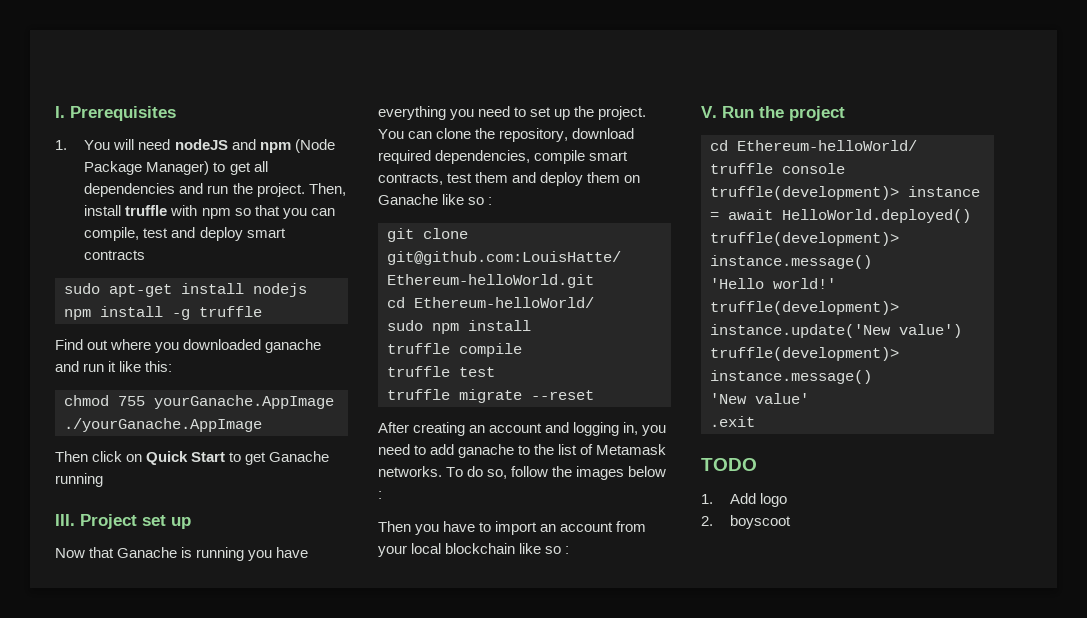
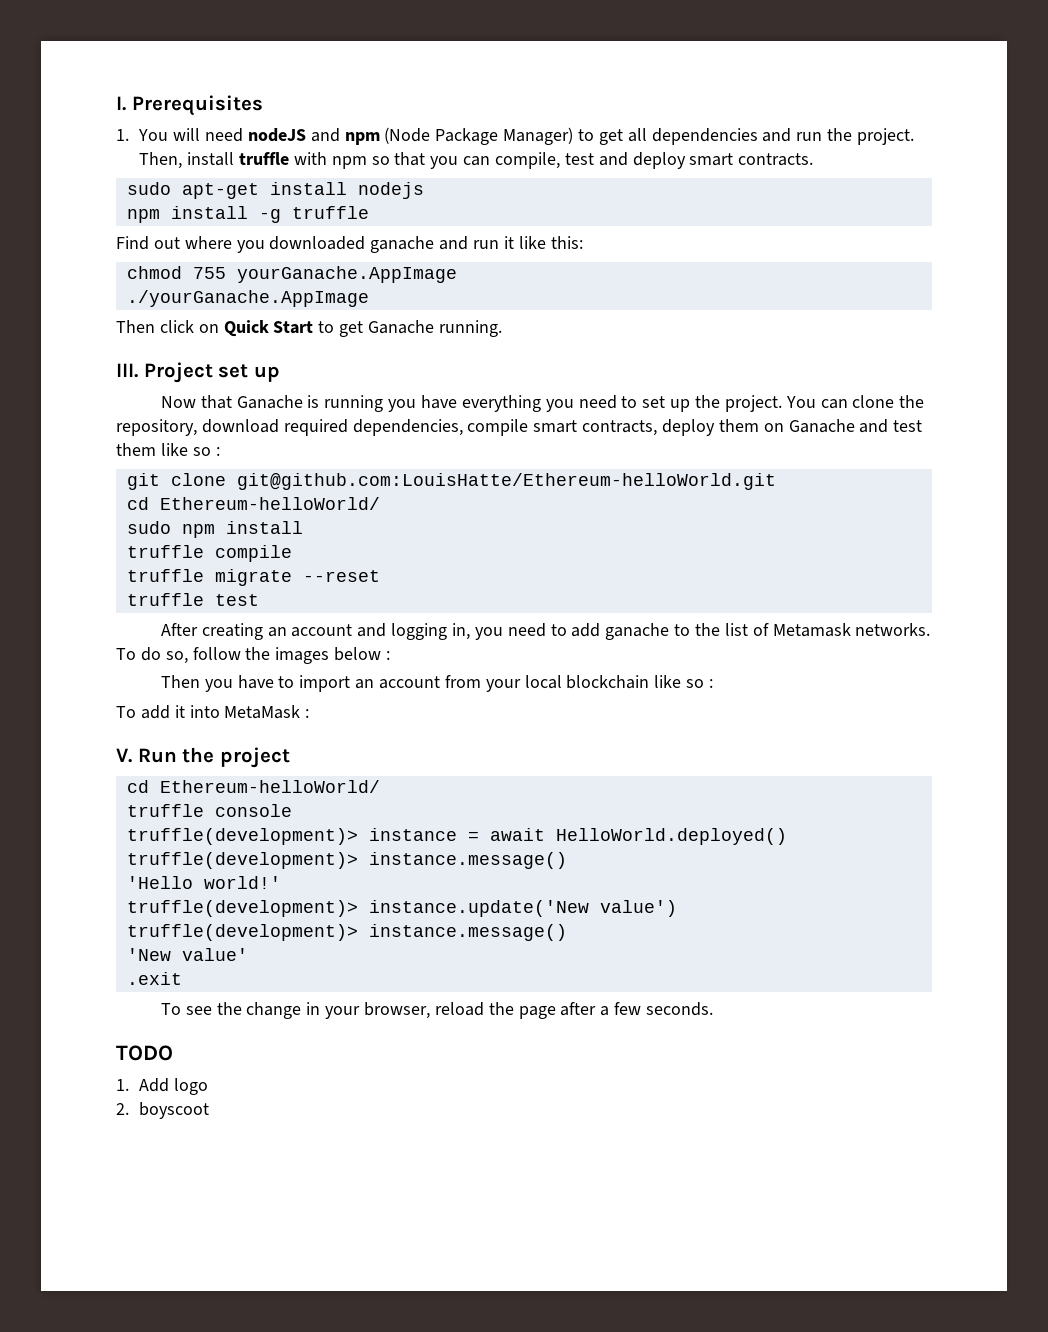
[84,250,146,260] contracts -> [738,153,814,166] contracts.
[55,473,103,487] running -> [438,320,502,337] running.
[447,172,537,183] test them and -> (658, 428) none
(438, 199) none -> [859,419,923,433] [116,443,156,456] and test them
[459,367,495,377] [387,389,594,403] test // truffle migrate --reset -> [214,569,380,586] [126,593,259,606] migrate --reset // truffle test
(570, 550) none -> [116,705,310,719] // To add it into MetaMask :
(755, 421) none -> [160,1002,713,1019] // To see the change in your browser, reload the page after a few seconds.

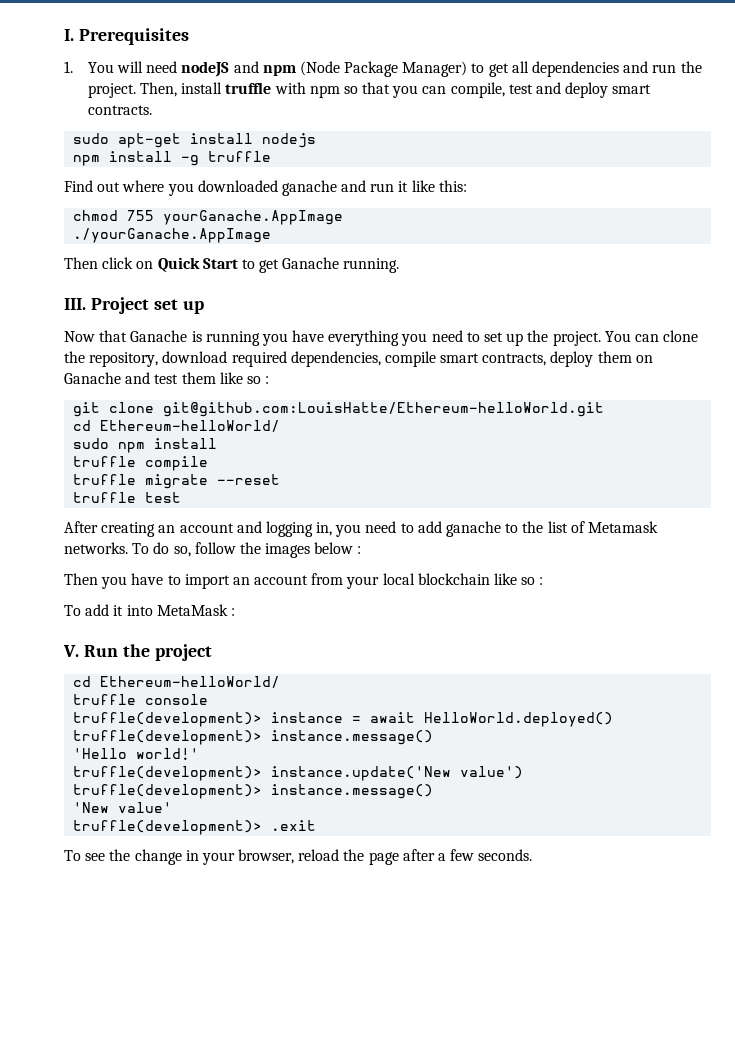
(248, 954) none -> [73,820,263,835] truffle(development)>
[116,1045,173,1061] [116,1078,209,1095] [116,1102,210,1119] // TODO // 1. Add logo // 2. boyscoot -> (533, 855) none

